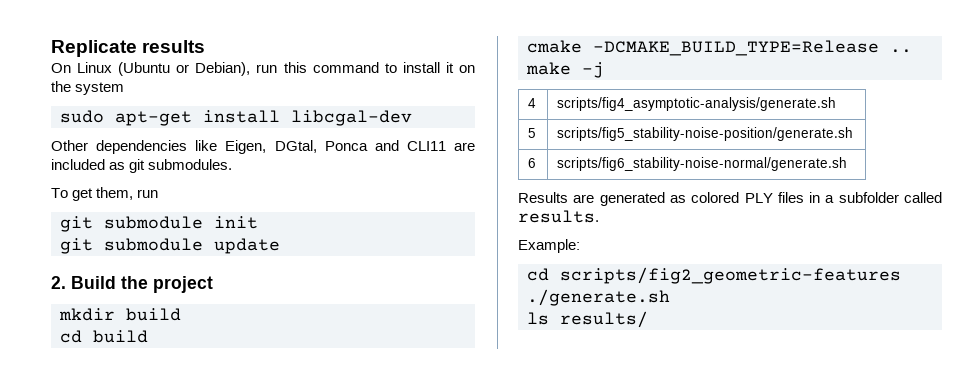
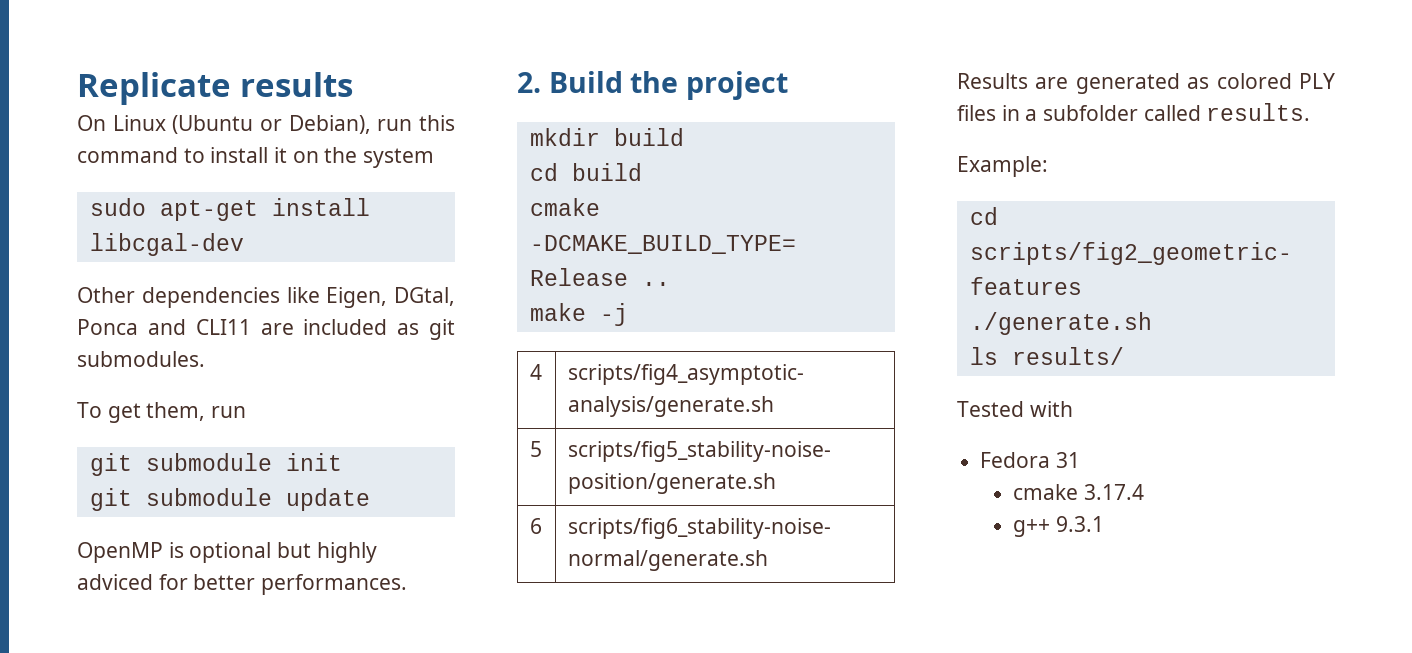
(280, 246) none -> [77,542,377,563] [77,574,408,595] // OpenMP is optional but highly adviced for better performances.
(648, 319) none -> [957,401,1073,417] [980,452,1080,468] [1012,484,1144,500] [1012,516,1104,537] // Tested with // Fedora 31 // cmake 3.17.4 // g++ 9.3.1

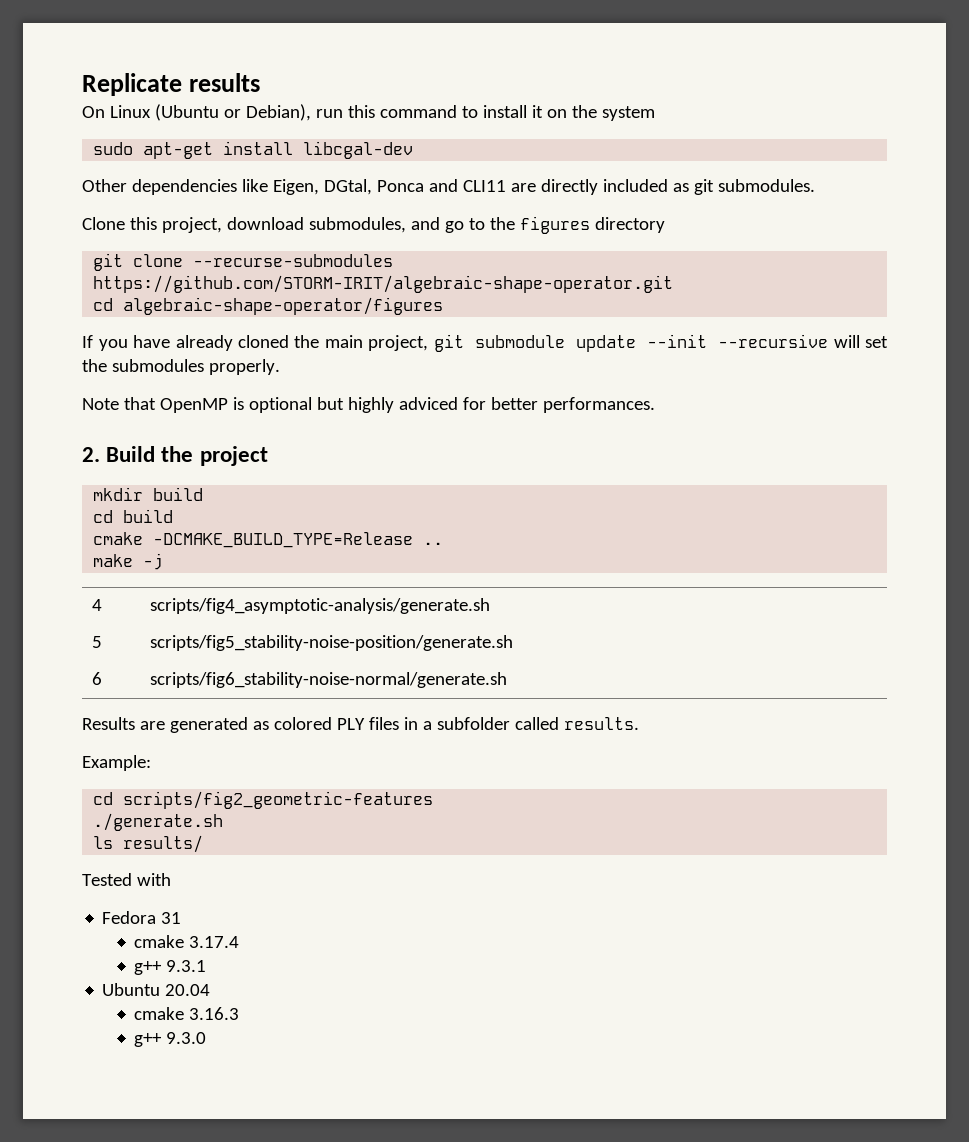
(294, 329) none -> [540,179,598,195] directly
[77,402,247,423] [89,453,342,476] [89,488,370,511] To get them, run // git submodule init // git submodule update // -> [82,216,665,234] [93,253,394,271] [93,275,674,293] [93,297,444,315] [82,334,888,352] [82,359,280,375] [82,397,156,410] Clone this project, download submodules, and go to the figures directory // git clone --recurse-submodules https://github.com/STORM-IRIT/algebraic-shape-operator.git // cd algebraic-shape-operator/figures // If you have already cloned the main project, git submodule update --init --recursive will set the submodules properly. // Note that
(1104, 524) none -> [102,983,211,996] [134,1007,240,1020] [134,1032,207,1047] // Ubuntu 20.04 // cmake 3.16.3 // g++ 9.3.0

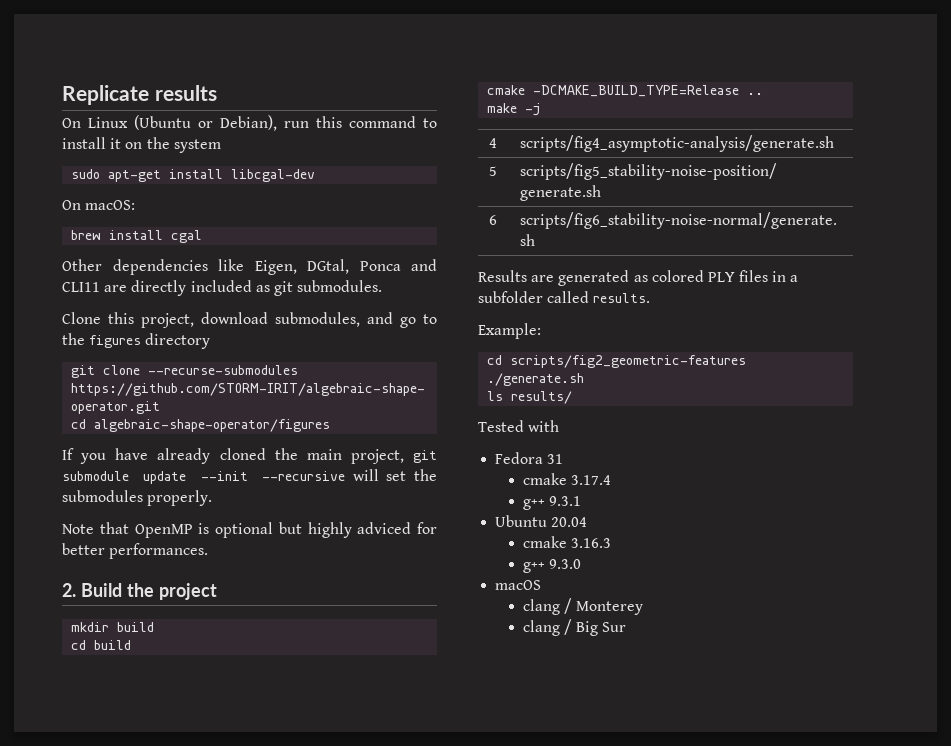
(414, 150) none -> [62,200,136,210] [71,230,203,243] // On macOS: // brew install cgal
(207, 1038) none -> [495,580,542,590] [522,598,644,615] [522,619,627,636] // macOS // clang / Monterey // clang / Big Sur

